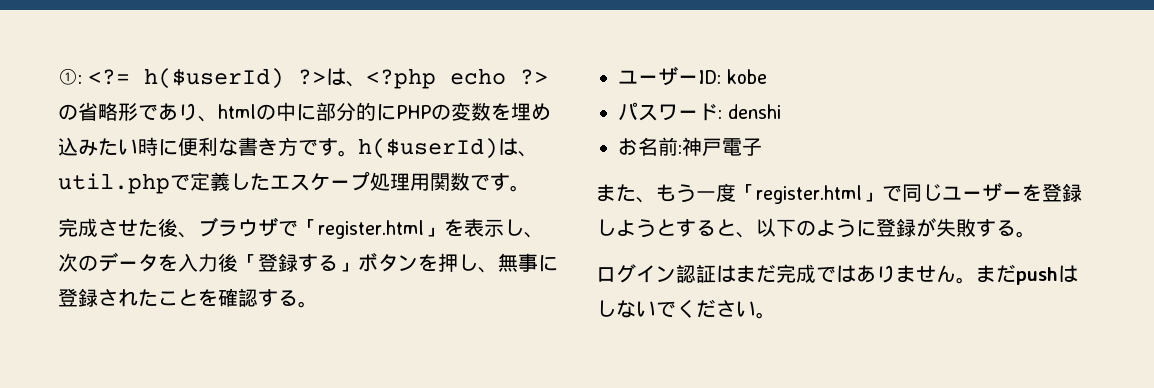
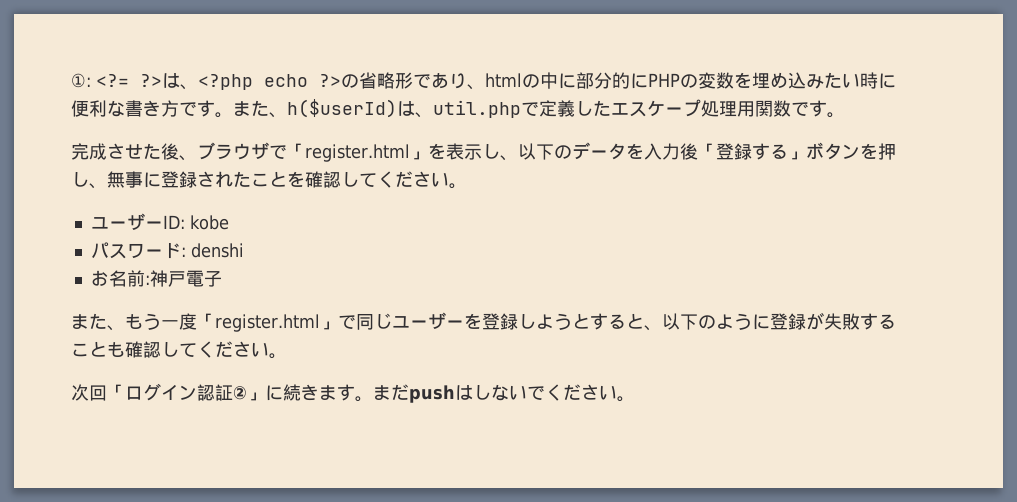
[144,68,284,89] h($userId) -> (129, 80) none
(358, 153) none -> [233,100,287,118] また、
[58,253,78,272] 次 -> [517,143,554,160] 以下
[258,289,298,307] する -> [341,171,449,188] してください
[1016,231,1036,238] 。 // -> [71,341,287,359] [71,384,125,401] ことも確認してください。 // 次回「
[716,264,956,283] はまだ完成ではありません -> [233,384,355,401] ②」に続きます

